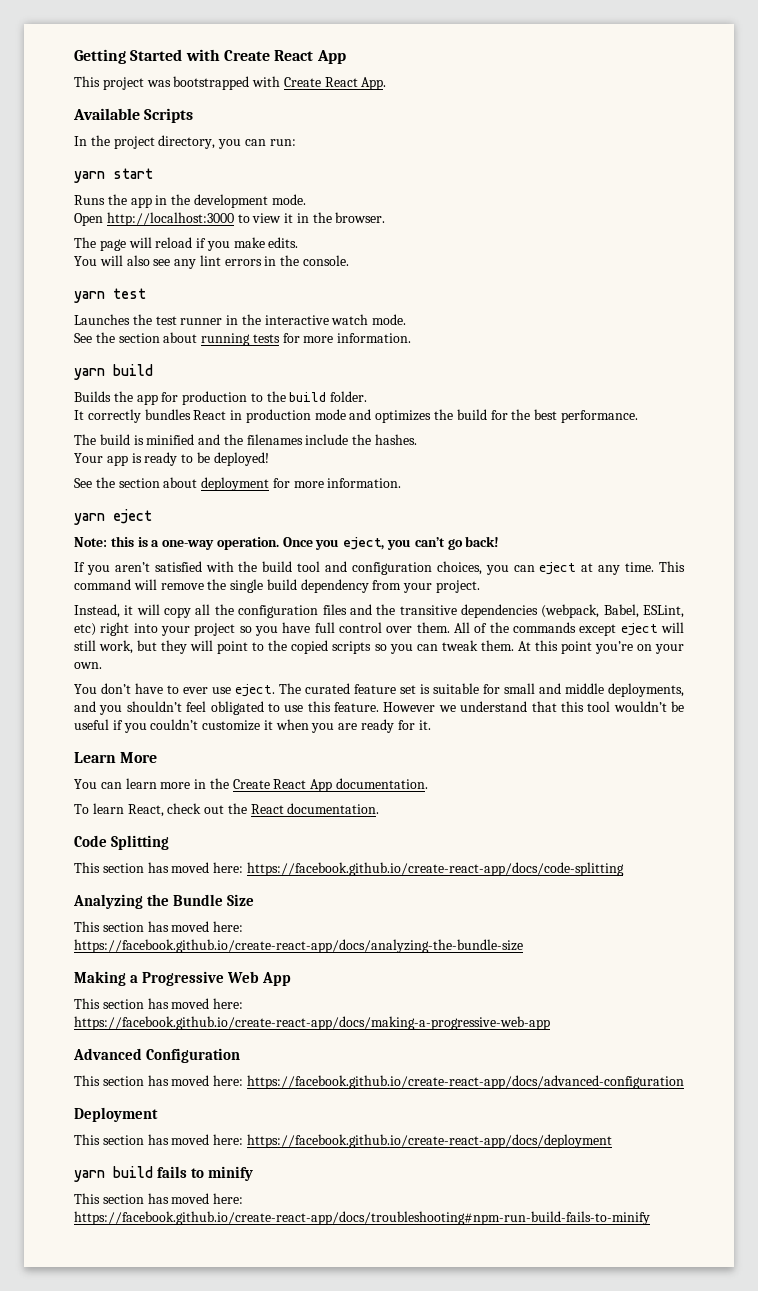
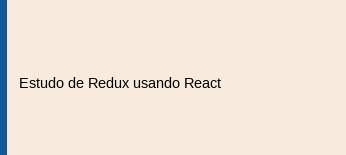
[74,49,346,64] [74,76,387,90] [73,108,194,123] [74,135,296,149] [74,168,153,183] [74,194,306,208] [74,212,386,226] [74,237,299,251] [74,255,350,269] [74,288,146,303] [74,314,407,325] [74,332,412,346] [74,364,153,380] [74,391,368,405] [74,409,638,423] [74,434,418,445] [74,452,269,466] [74,477,402,491] [74,509,152,525] [74,536,500,550] [74,561,685,575] [74,579,481,593] [74,604,684,618] [74,622,684,636] [74,640,684,654] [74,662,102,669] [74,683,684,697] [74,701,684,715] [74,719,431,733] [74,752,158,763] [74,778,429,792] [74,803,380,817] [74,835,169,850] [74,862,624,876] [73,894,254,909] [74,921,244,932] [74,939,523,953] [74,971,291,986] [74,998,244,1009] [74,1016,550,1030] [73,1048,240,1063] [74,1075,684,1089] [74,1107,158,1122] [74,1134,612,1148] [74,1166,253,1182] [74,1193,244,1204] [74,1211,650,1225] Getting Started with Create React App // This project was bootstrapped with Create React App. // Available Scripts // In the project directory, you can run: // yarn start // Runs the app in the development mode. // Open http://localhost:3000 to view it in the browser. // The page will reload if you make edits. // You will also see any lint errors in the console. // yarn test // Launches the test runner in the interactive watch mode. // See the section about running tests for more information. // yarn build // Builds the app for production to the build folder. // It correctly bundles React in production mode and optimizes the build for the best performance. // The build is minified and the filenames include the hashes. // Your app is ready to be deployed! // See the section about deployment for more information. // yarn eject // Note: this is a one-way operation. Once you eject, you can’t go back! // If you aren’t satisfied with the build tool and configuration choices, you can eject at any time. This command will remove the single build dependency from your project. // Instead, it will copy all the configuration files and the transitive dependencies (webpack, Babel, ESLint, etc) right into your project so you have full control over them. All of the commands except eject will still work, but they will point to the copied scripts so you can tweak them. At this point you’re on your own. // You don’t have to ever use eject. The curated feature set is suitable for small and middle deployments, and you shouldn’t feel obligated to use this feature. However we understand that this tool wouldn’t be useful if you couldn’t customize it when you are ready for it. // Learn More // You can learn more in the Create React App documentation. // To learn React, check out the React documentation. // Code Splitting // This section has moved here: https://facebook.github.io/create-react-app/docs/code-splitting // Analyzing the Bundle Size // This section has moved here: https://facebook.github.io/create-react-app/docs/analyzing-the-bundle-size // Making a Progressive Web App // This section has moved here: https://facebook.github.io/create-react-app/docs/making-a-progressive-web-app // Advanced Configuration // This section has moved here: https://facebook.github.io/create-react-app/docs/advanced-configuration // Deployment // This section has moved here: https://facebook.github.io/create-react-app/docs/deployment // yarn build fails to minify // This section has moved here: https://facebook.github.io/create-react-app/docs/troubleshooting#npm-run-build-fails-to-minify -> [19,77,221,88] Estudo de Redux usando React

